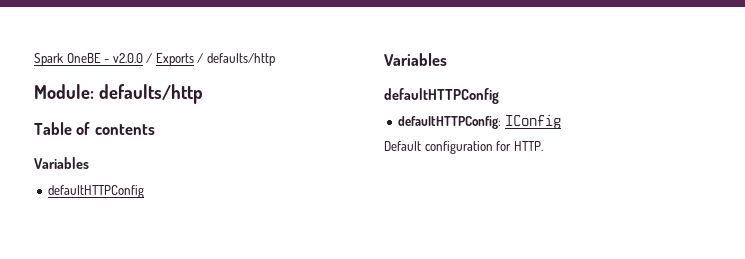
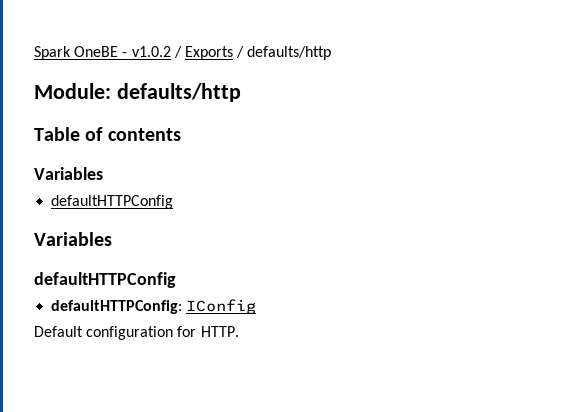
[112,53,143,63] v2.0.0 -> [131,46,171,57] v1.0.2

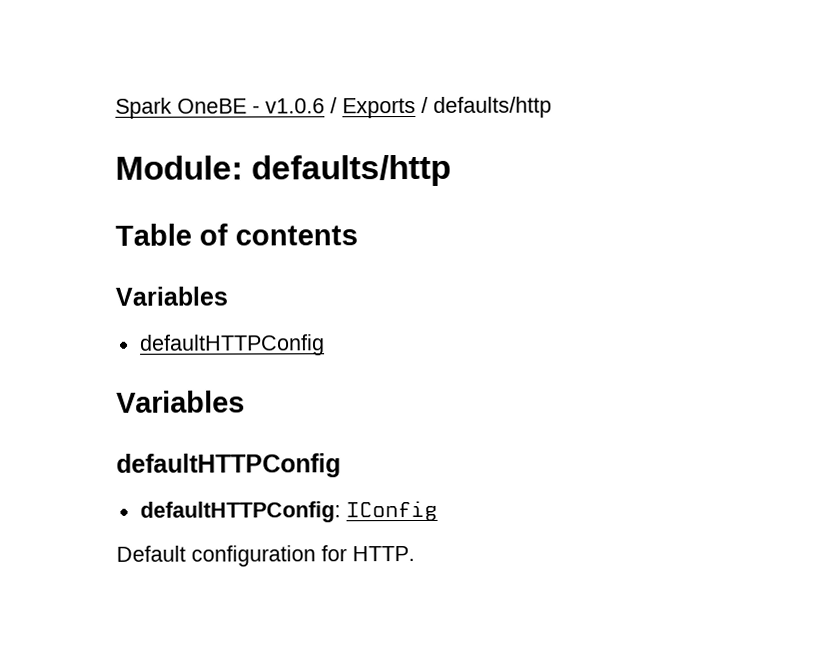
[131,46,171,57] v1.0.2 -> [265,98,325,114] v1.0.6

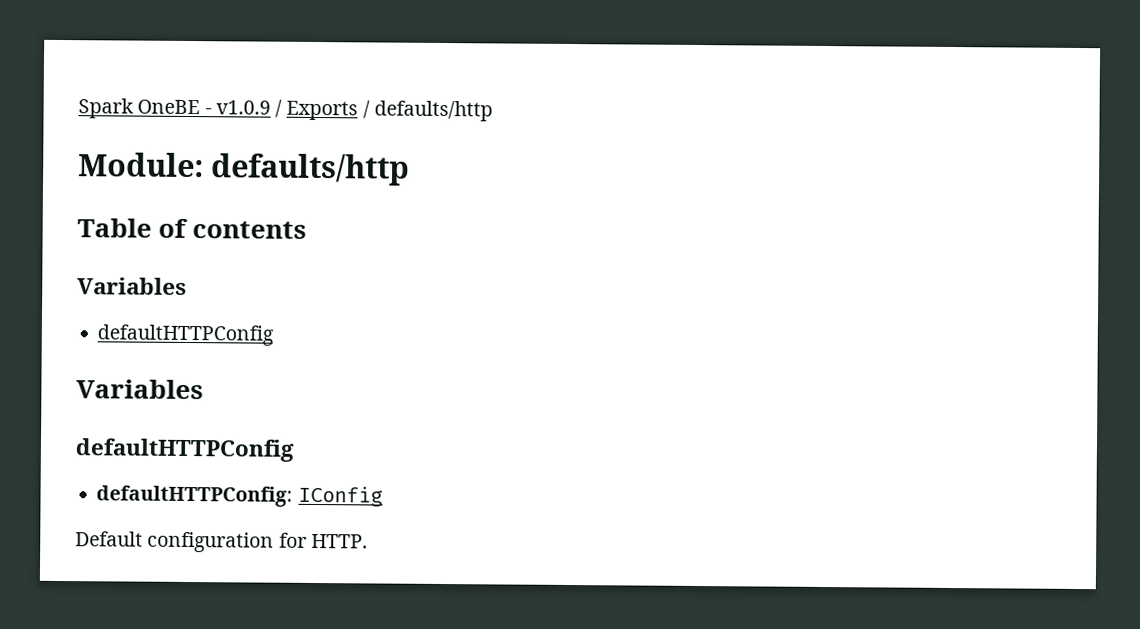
[265,98,325,114] v1.0.6 -> [215,100,271,115] v1.0.9

